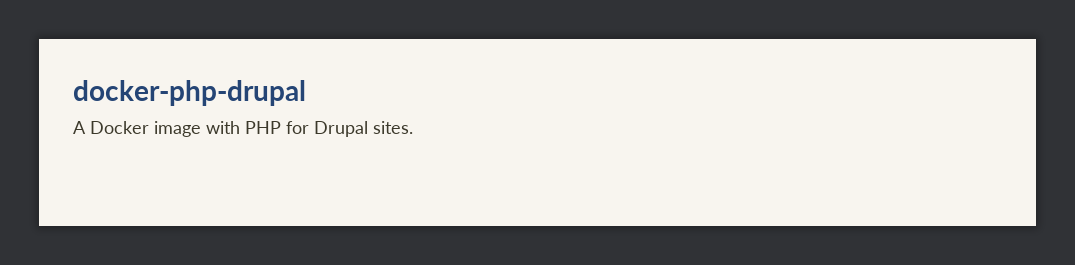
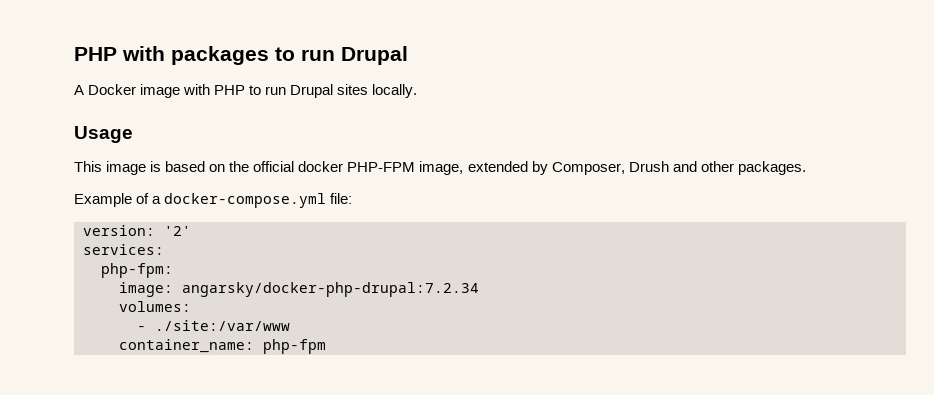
[73,80,306,106] docker-php-drupal -> [74,46,408,65] PHP with packages to run Drupal
[286,121,413,137] for Drupal sites. -> [249,84,418,98] [74,126,133,143] [74,161,806,175] [74,193,353,208] [83,225,191,236] [83,244,164,255] [101,263,173,278] [119,282,479,297] [119,301,191,312] [137,320,290,331] [119,339,326,354] to run Drupal sites locally. // Usage // This image is based on the official docker PHP-FPM image, extended by Composer, Drush and other packages. // Example of a docker-compose.yml file: // version: '2' // services: // php-fpm: // image: angarsky/docker-php-drupal:7.2.34 // volumes: // - ./site:/var/www // container_name: php-fpm

